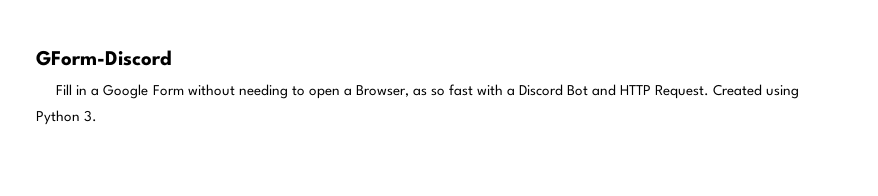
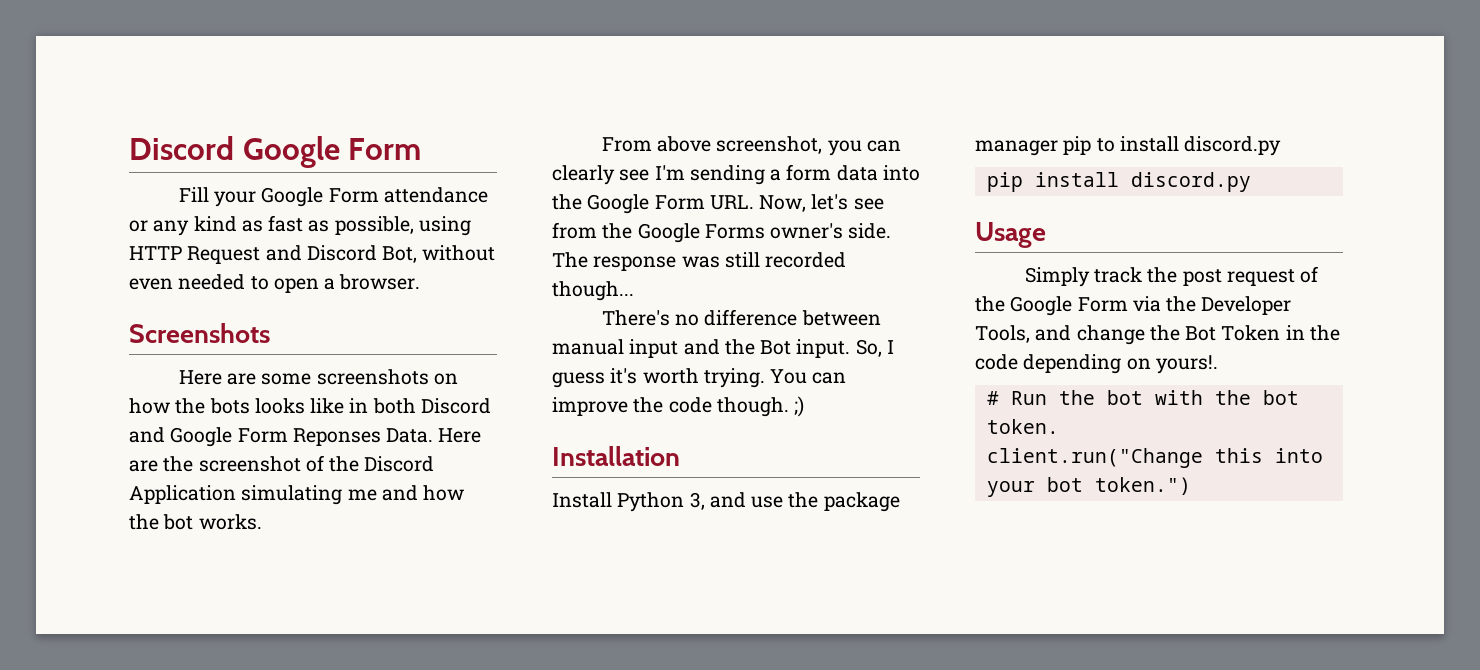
[36,50,172,66] [56,84,800,99] [36,110,98,125] GForm-Discord // Fill in a Google Form without needing to open a Browser, as so fast with a Discord Bot and HTTP Request. Created using Python 3. -> [129,136,422,168] [178,187,488,207] [129,215,471,236] [129,245,496,264] [129,274,421,293] [129,323,270,343] [178,369,458,385] [129,398,491,414] [129,427,482,447] [129,455,435,472] [129,485,465,505] [129,514,262,530] [601,136,901,156] [552,164,920,185] [552,194,884,214] [552,222,892,243] [552,252,847,271] [552,281,634,301] [601,309,881,326] [552,339,894,358] [552,368,847,388] [552,396,805,417] [552,446,680,466] [552,492,900,512] [975,136,1282,156] [986,172,1251,192] [975,222,1046,248] [1024,266,1319,287] [975,296,1292,316] [975,325,1340,345] [975,354,1218,374] [986,390,1299,405] [986,419,1059,434] [986,448,1323,468] [986,477,1191,497] Discord Google Form // Fill your Google Form attendance or any kind as fast as possible, using HTTP Request and Discord Bot, without even needed to open a browser. // Screenshots // Here are some screenshots on how the bots looks like in both Discord and Google Form Reponses Data. Here are the screenshot of the Discord Application simulating me and how the bot works. // From above screenshot, you can clearly see I'm sending a form data into the Google Form URL. Now, let's see from the Google Forms owner's side. The response was still recorded though... // There's no difference between manual input and the Bot input. So, I guess it's worth trying. You can improve the code though. ;) // Installation // Install Python 3, and use the package manager pip to install discord.py // pip install discord.py // Usage // Simply track the post request of the Google Form via the Developer Tools, and change the Bot Token in the code depending on yours!. // # Run the bot with the bot token. // client.run("Change this into your bot token.")

